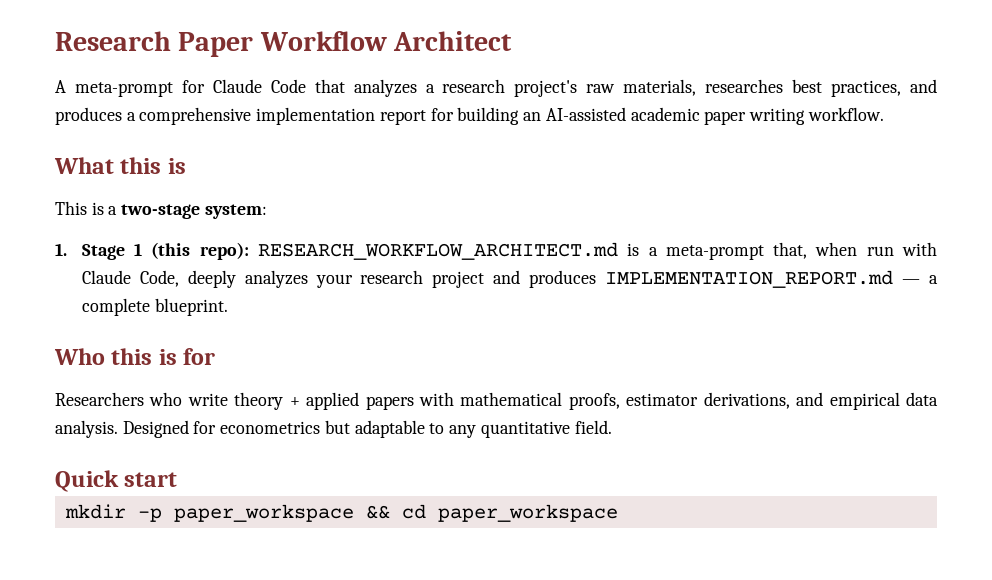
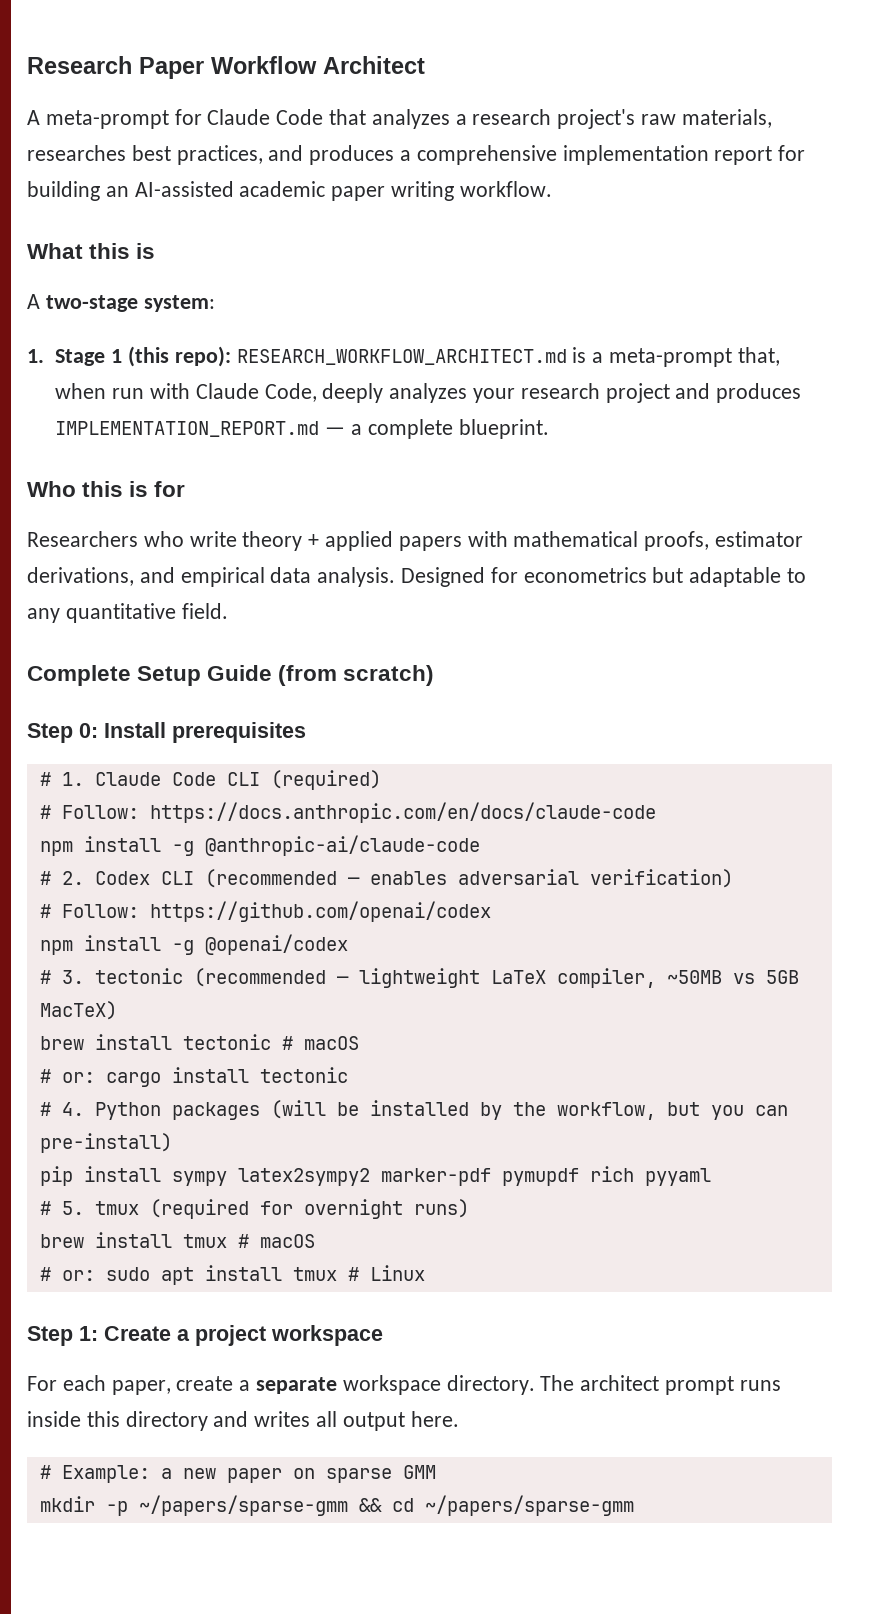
[55,201,118,215] This is a -> [27,294,40,309] A
[55,470,178,492] Quick start -> [27,665,435,686] [27,722,306,743] [39,770,381,790] [39,802,656,823] [39,835,480,856] [39,869,733,888] [39,901,491,922] [39,934,348,955] [39,968,799,988] [39,1001,117,1020] [39,1034,359,1050] [39,1067,348,1087] [39,1100,788,1120] [39,1133,172,1153] [39,1166,711,1186] [39,1199,469,1219] [39,1232,315,1248] [39,1265,425,1285] [27,1325,383,1346] [27,1375,781,1395] [27,1411,459,1431] [39,1465,436,1483] Complete Setup Guide (from scratch) // Step 0: Install prerequisites // # 1. Claude Code CLI (required) // # Follow: https://docs.anthropic.com/en/docs/claude-code // npm install -g @anthropic-ai/claude-code // # 2. Codex CLI (recommended — enables adversarial verification) // # Follow: https://github.com/openai/codex // npm install -g @openai/codex // # 3. tectonic (recommended — lightweight LaTeX compiler, ~50MB vs 5GB MacTeX) // brew install tectonic # macOS // # or: cargo install tectonic // # 4. Python packages (will be installed by the workflow, but you can pre-install) // pip install sympy latex2sympy2 marker-pdf pymupdf rich pyyaml // # 5. tmux (required for overnight runs) // brew install tmux # macOS // # or: sudo apt install tmux # Linux // Step 1: Create a project workspace // For each paper, create a separate workspace directory. The architect prompt runs inside this directory and writes all output here. // # Example: a new paper on sparse GMM
[173,504,354,522] paper_workspace -> [138,1495,348,1516] ~/papers/sparse-gmm
[437,504,618,522] paper_workspace -> [424,1495,634,1516] ~/papers/sparse-gmm

